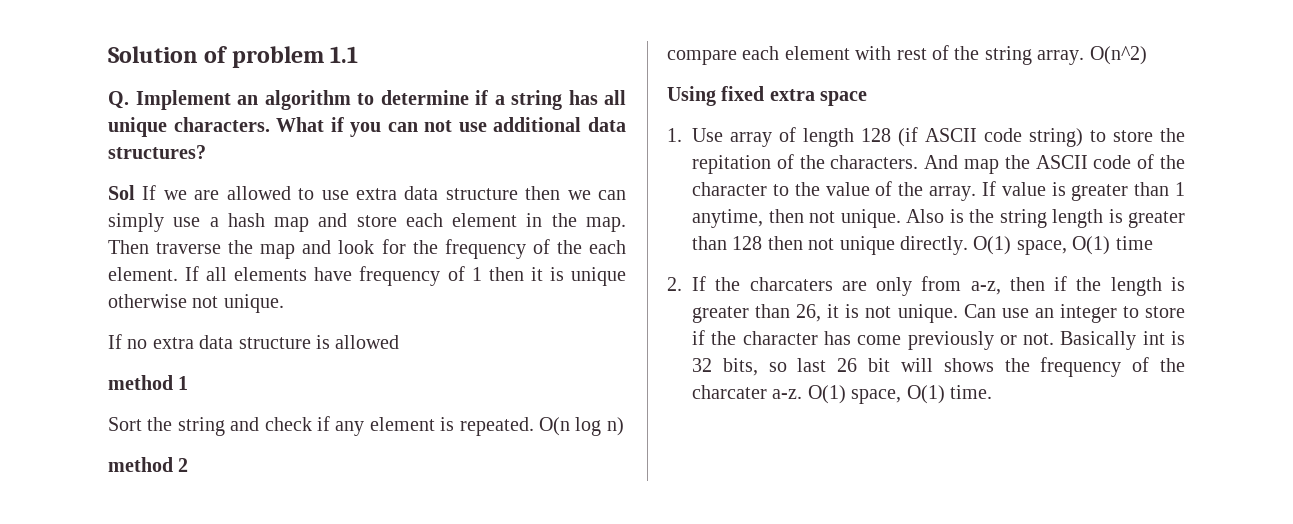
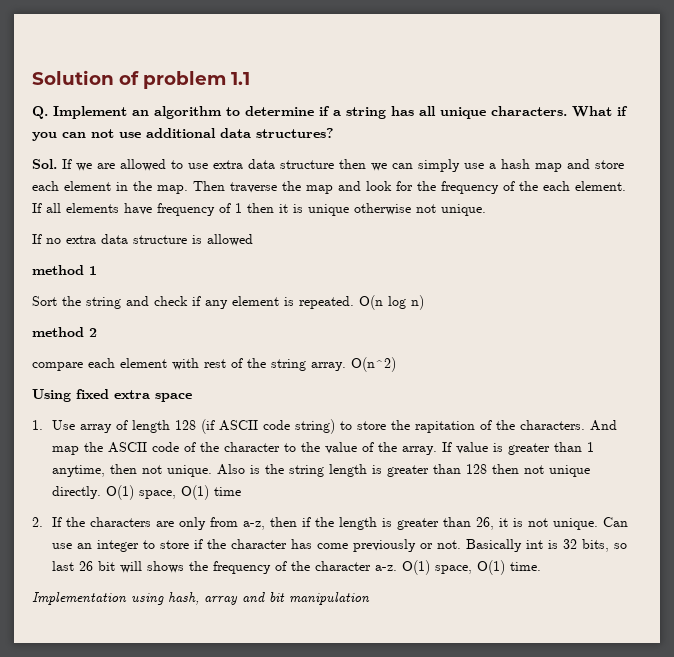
[108,185,135,200] Sol -> [32,159,57,169] Sol.
[692,155,771,174] repitation -> [414,421,475,433] rapitation
[749,277,833,291] charcaters -> [89,517,151,527] characters
[692,385,767,399] charcater -> [314,561,371,571] character
(992, 392) none -> [32,592,370,605] // Implementation using hash, array and bit manipulation

